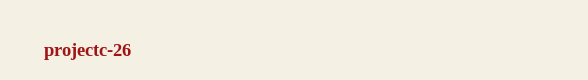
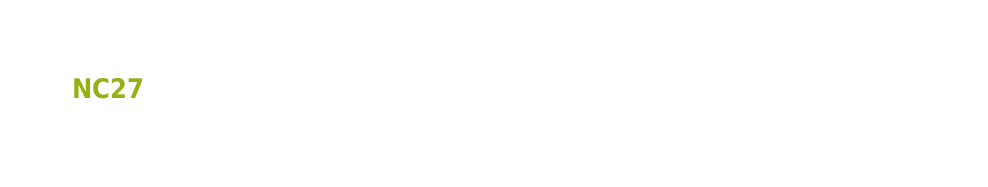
[44,43,131,60] projectc-26 -> [72,77,144,99] NC27

